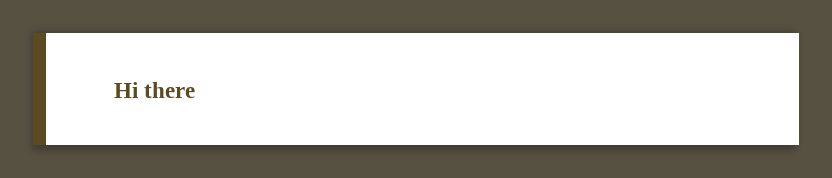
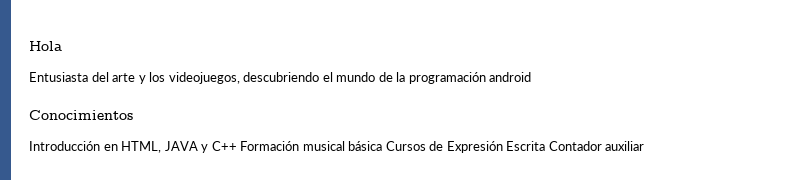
[114,82,196,98] Hi there -> [29,41,62,51] [29,72,532,84] [29,110,133,120] [29,141,645,153] Hola // Entusiasta del arte y los videojuegos, descubriendo el mundo de la programación android // Conocimientos // Introducción en HTML, JAVA y C++ Formación musical básica Cursos de Expresión Escrita Contador auxiliar

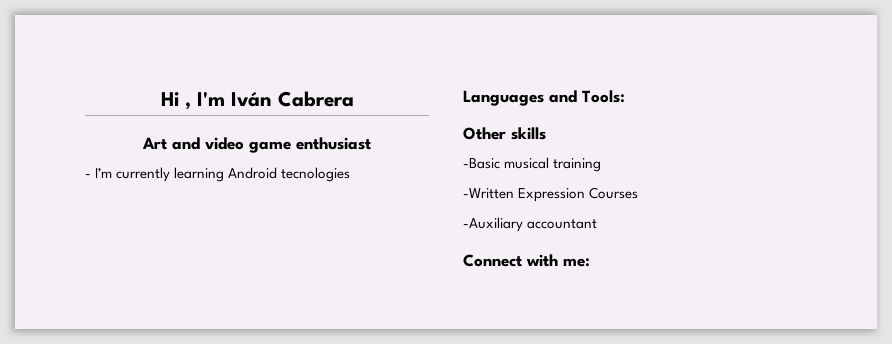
[29,41,62,51] [29,72,532,84] [29,110,133,120] [29,141,645,153] Hola // Entusiasta del arte y los videojuegos, descubriendo el mundo de la programación android // Conocimientos // Introducción en HTML, JAVA y C++ Formación musical básica Cursos de Expresión Escrita Contador auxiliar -> [160,91,354,110] [142,137,371,153] [85,167,351,182] [463,90,625,106] [463,127,546,140] [463,157,602,172] [463,187,639,202] [463,217,598,232] [463,254,590,267] Hi , I'm Iván Cabrera // Art and video game enthusiast // - I’m currently learning Android tecnologies // Languages and Tools: // Other skills // -Basic musical training // -Written Expression Courses // -Auxiliary accountant // Connect with me:

